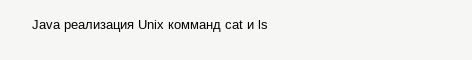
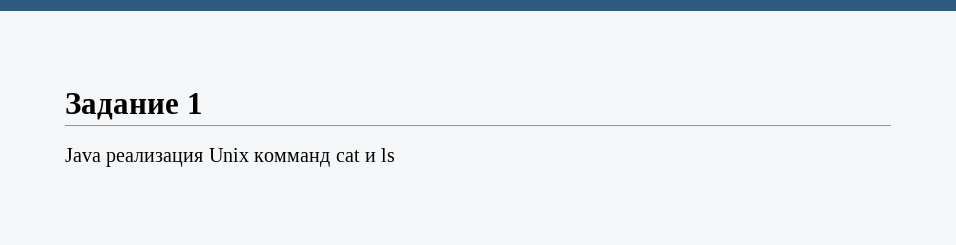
(32, 24) none -> [65,93,204,120] Задание 1 //

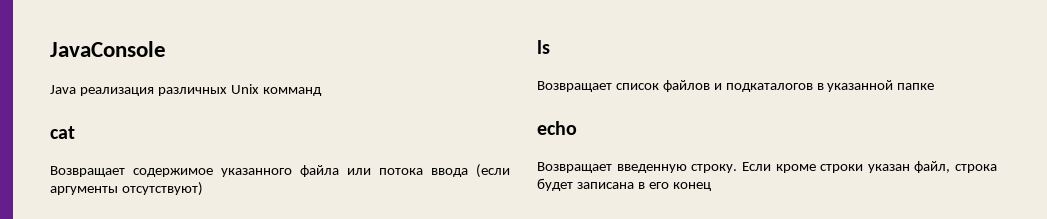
[65,93,204,120] Задание 1 -> [50,41,166,57] JavaConsole
(204, 159) none -> [157,87,227,96] различных
(331, 159) none -> (322, 91) //
[365,148,396,162] и ls -> [50,164,510,178] [50,182,203,196] [537,40,550,54] [537,80,935,92] [537,121,577,135] [537,161,997,173] [537,178,711,191] // Возвращает содержимое указанного файла или потока ввода (если аргументы отсутствуют) // ls // Возвращает список файлов и подкаталогов в указанной папке // echo // Возвращает введенную строку. Если кроме строки указан файл, строка будет записана в его конец

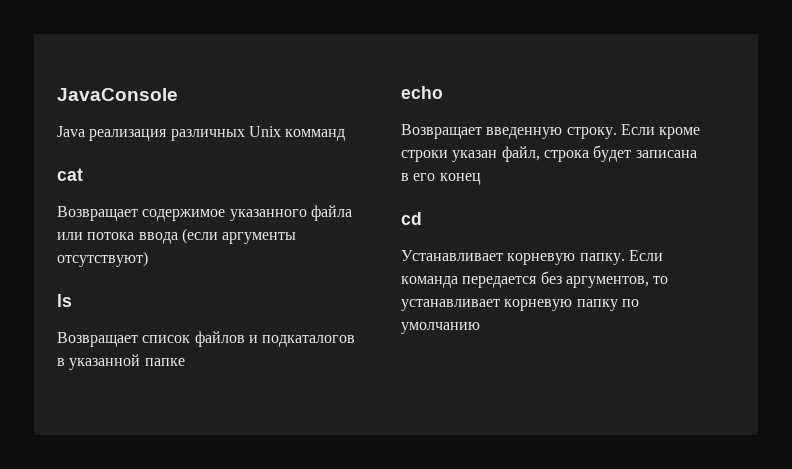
(711, 186) none -> [401,212,422,225] [401,250,663,265] [401,271,669,288] [401,299,639,311] [401,322,480,334] // cd // Устанавливает корневую папку. Если команда передается без аргументов, то устанавливает корневую папку по умолчанию

